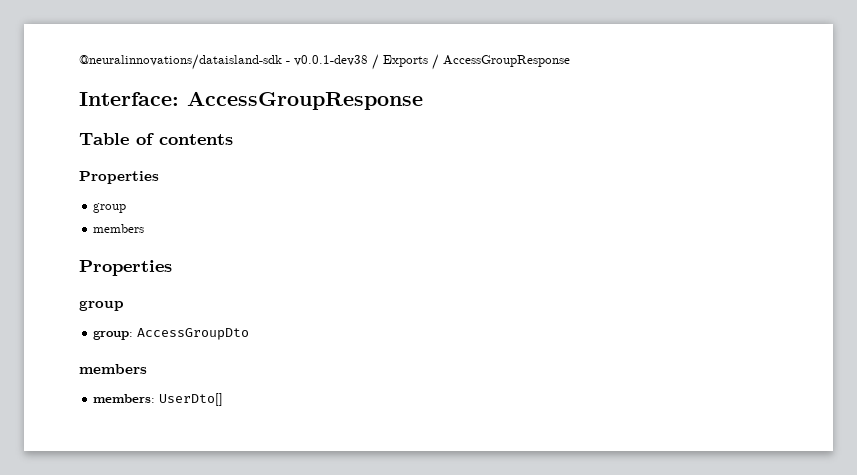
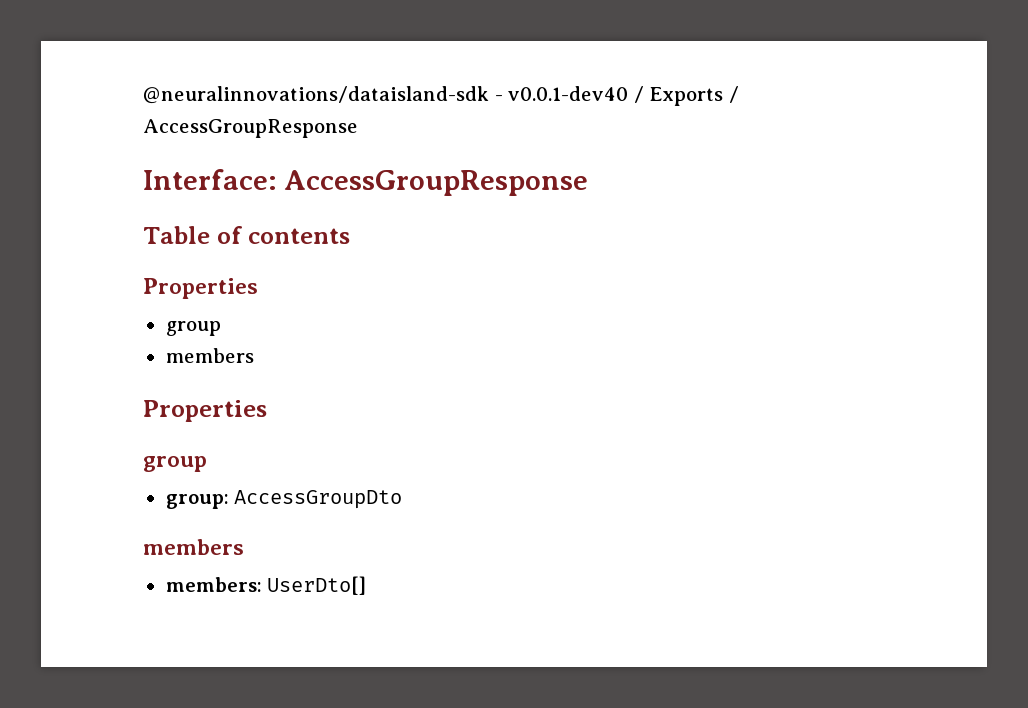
[294,55,368,66] v0.0.1-dev38 -> [508,86,629,101] v0.0.1-dev40

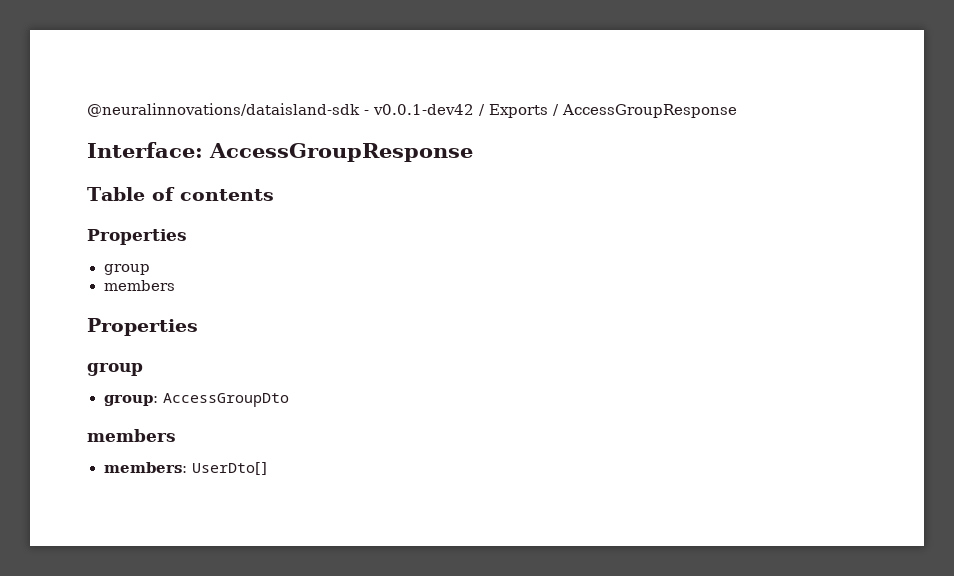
[508,86,629,101] v0.0.1-dev40 -> [373,104,474,115] v0.0.1-dev42

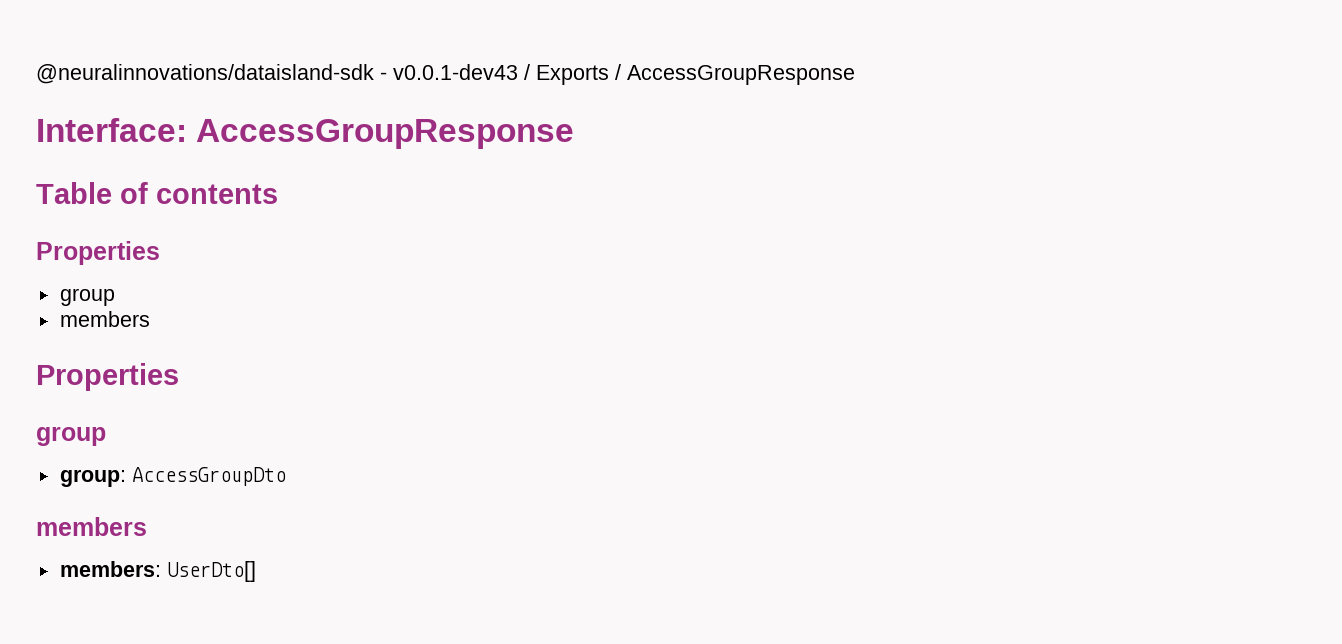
[373,104,474,115] v0.0.1-dev42 -> [393,64,518,80] v0.0.1-dev43

